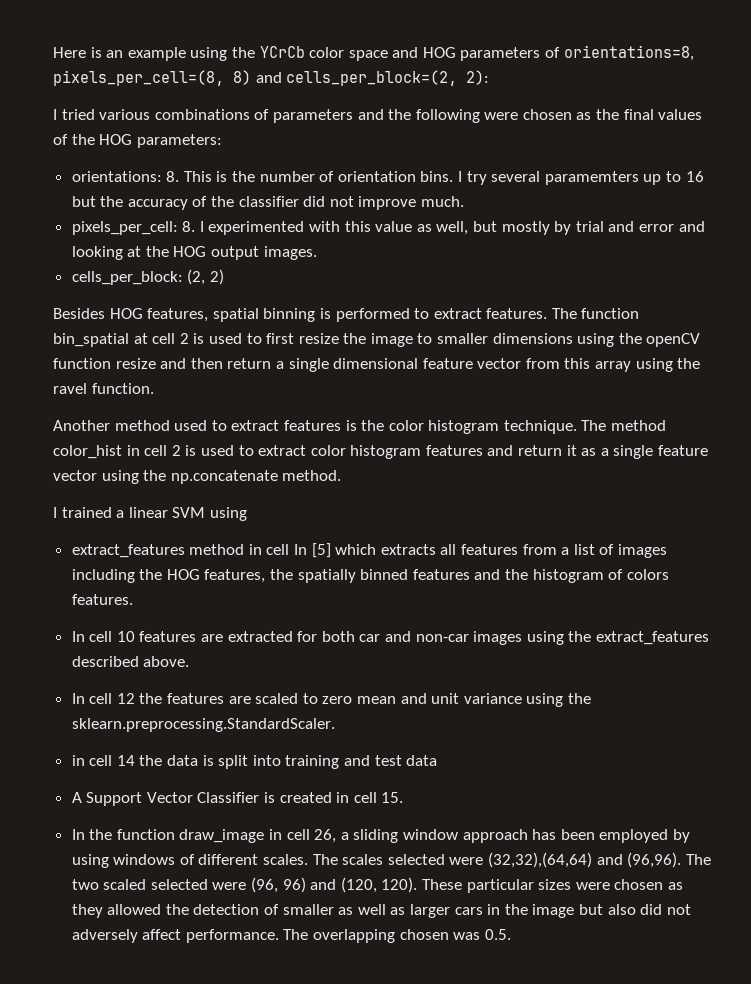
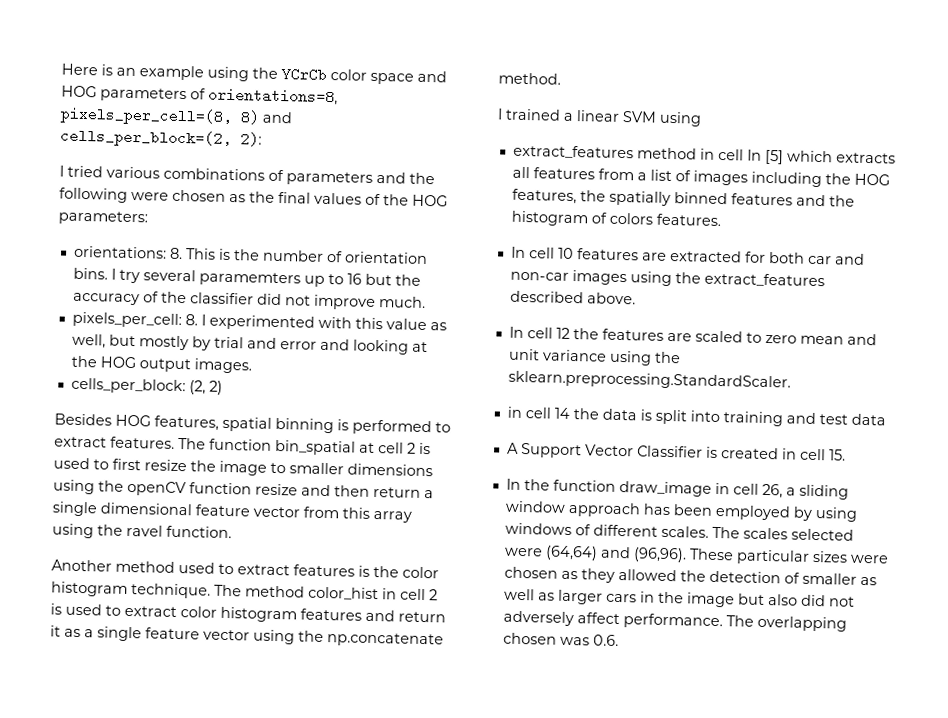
[488,852,593,868] (32,32),(64,64) -> [544,545,598,561] (64,64)
[685,854,711,865] [71,877,418,893] The two scaled selected were (96, 96) and (120, 120). -> (687, 555) none
[484,929,511,940] 0.5. -> [592,634,619,647] 0.6.

